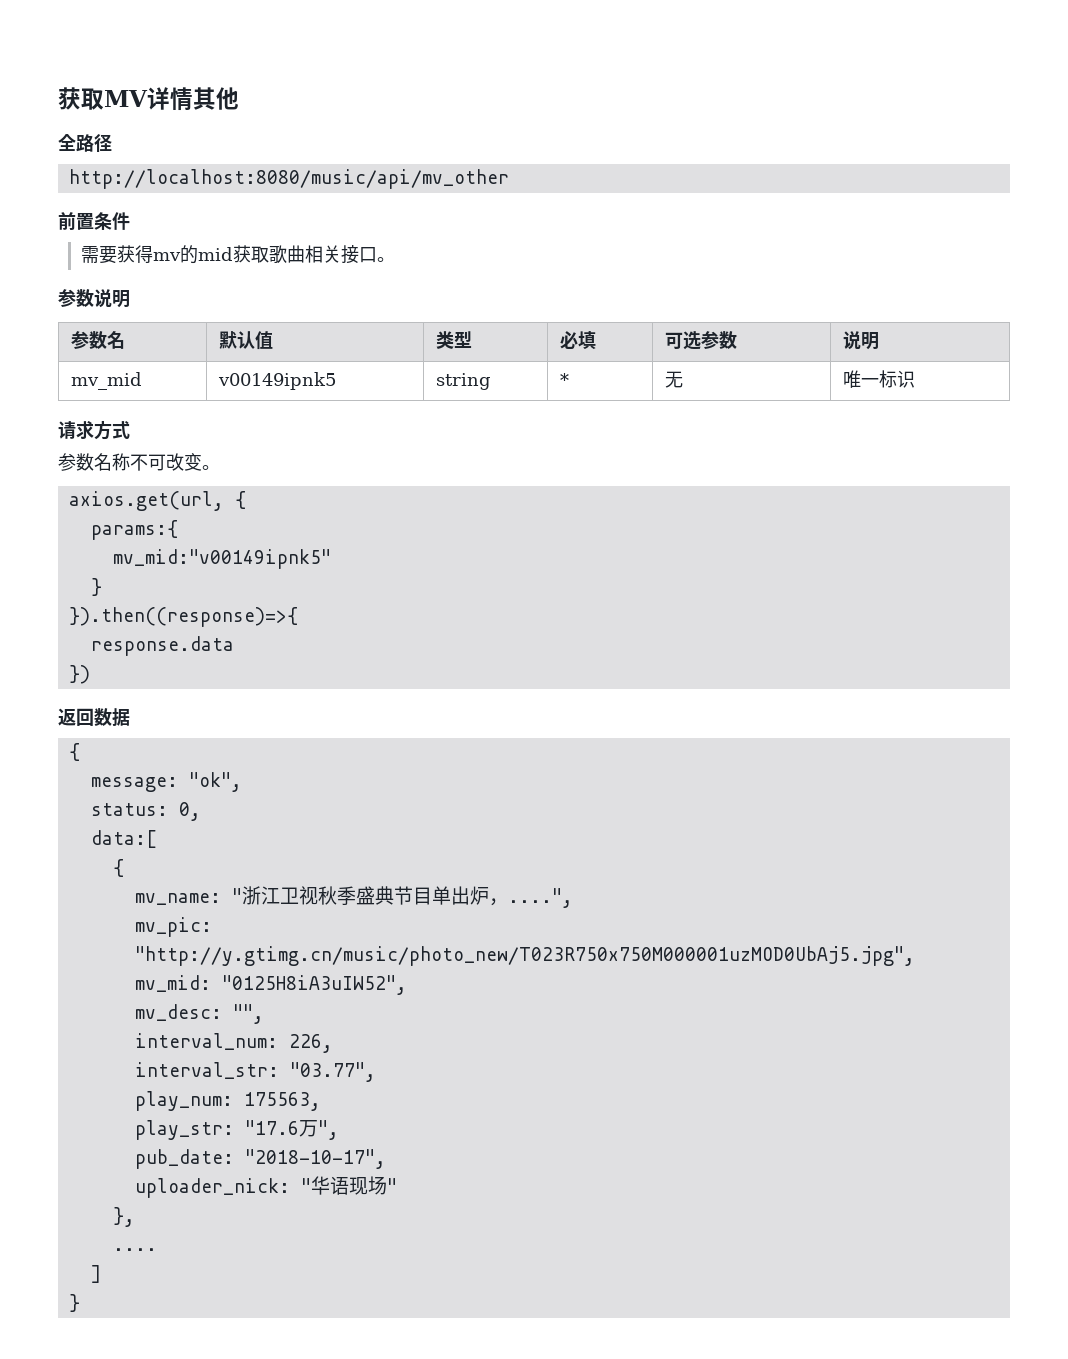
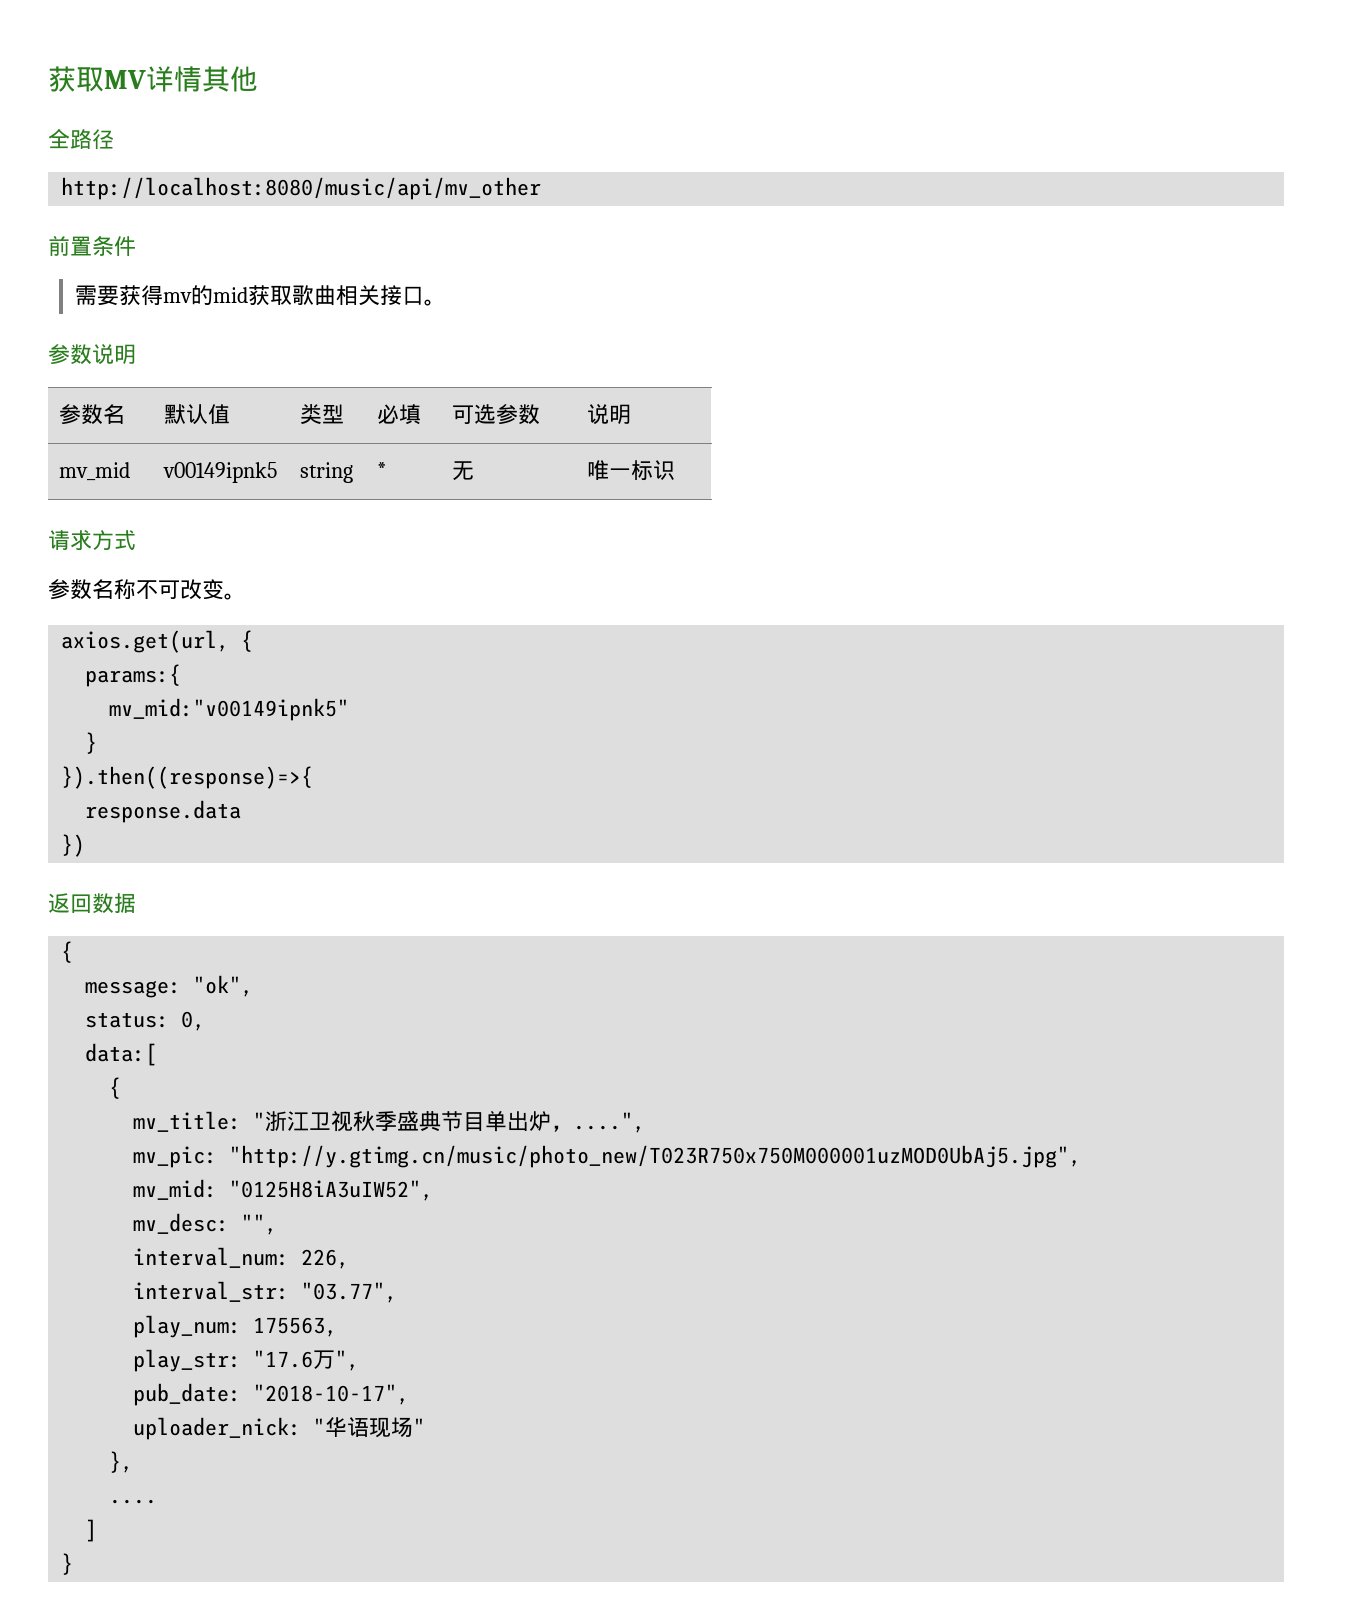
[134,893,221,905] mv_name: -> [133,1111,242,1132] mv_title:

